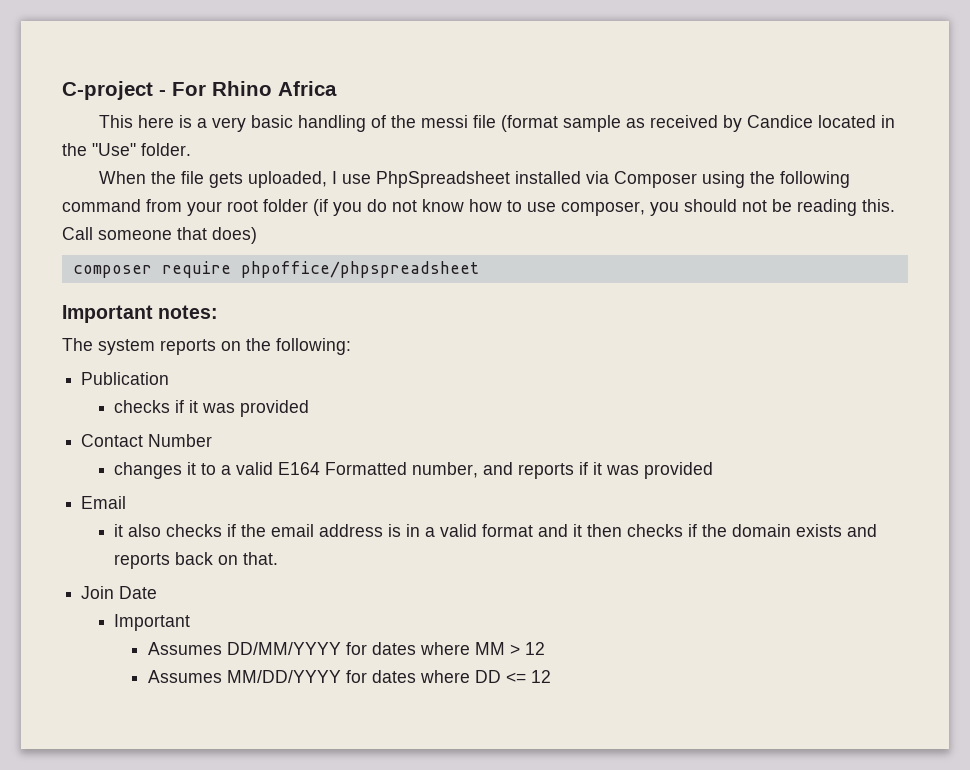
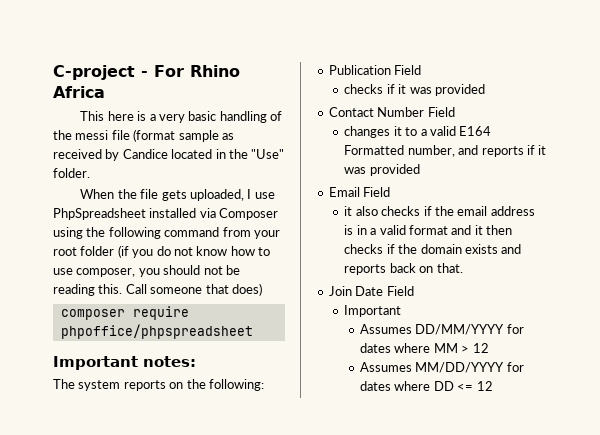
(170, 378) none -> [394,65,422,75] Field
(213, 440) none -> [427,107,455,117] Field
(127, 502) none -> [363,187,391,197] Field
(158, 592) none -> [386,286,414,296] Field

